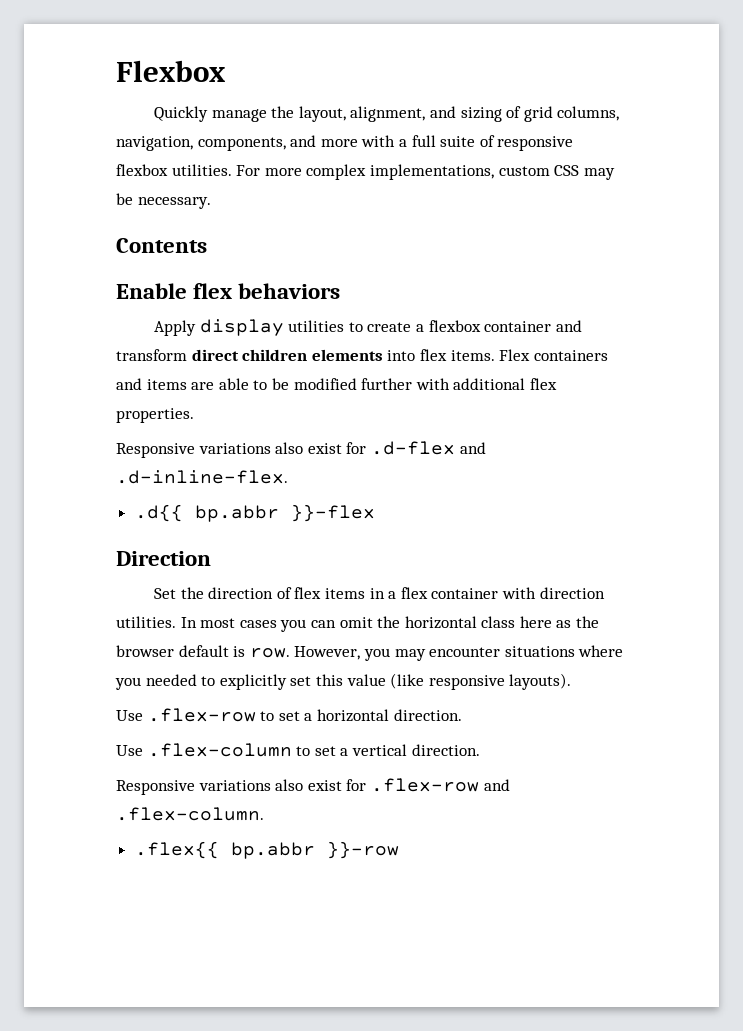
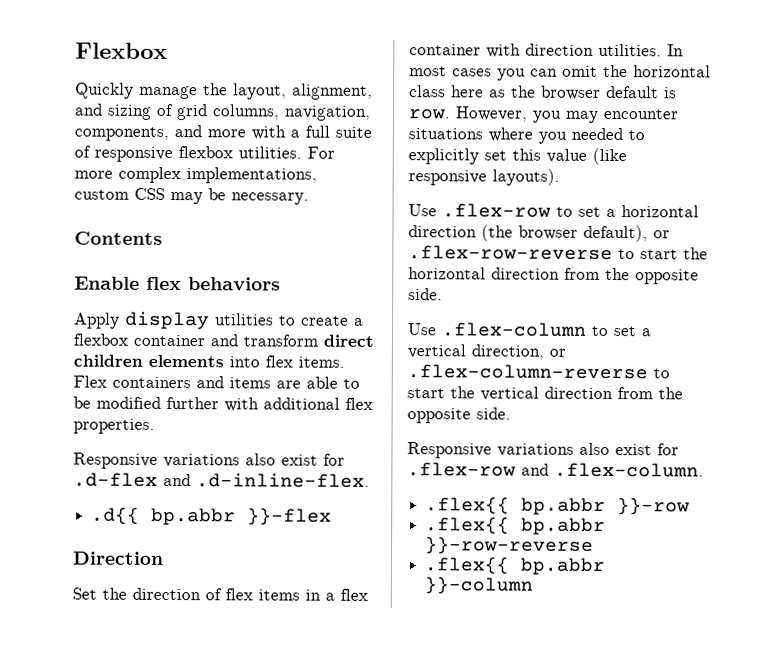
[393,709,462,721] direction. -> [408,224,670,243] [408,245,708,261] [408,267,699,285] [408,288,443,301] direction (the browser default), or .flex-row-reverse to start the horizontal direction from the opposite side.
[411,744,480,756] direction. -> [471,344,566,360] [407,364,670,380] [407,386,683,401] [407,407,511,424] direction, or .flex-column-reverse to start the vertical direction from the opposite side.
(399, 850) none -> [425,516,607,535] [424,536,595,555] [424,556,606,575] [424,576,534,595] // .flex{{ bp.abbr }}-row-reverse // .flex{{ bp.abbr }}-column

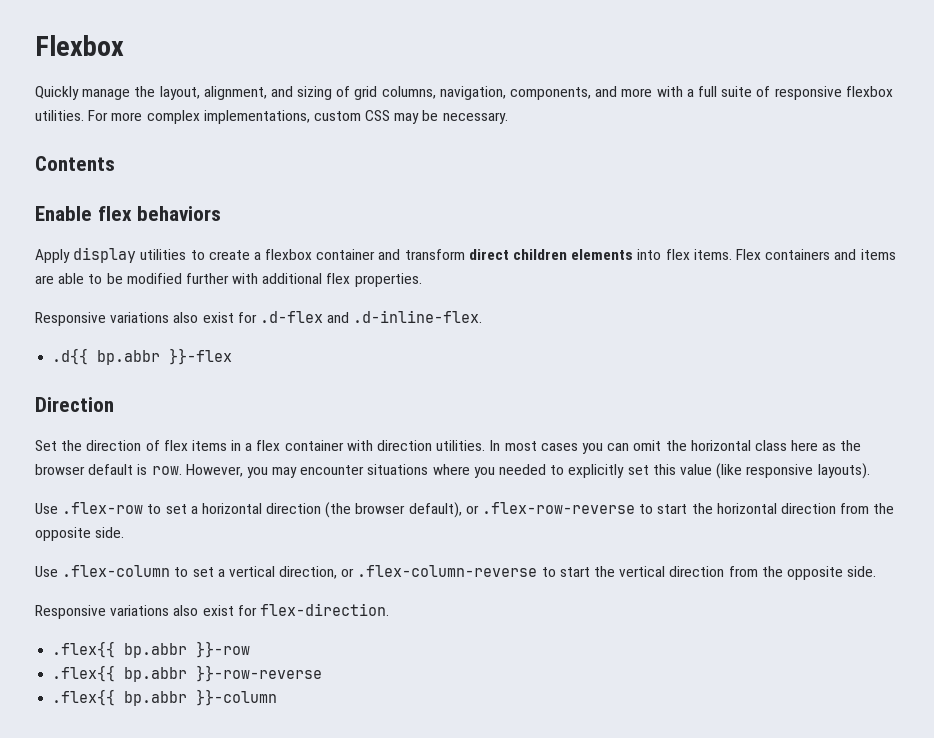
[407,462,704,478] .flex-row and .flex-column. -> [259,603,389,616] flex-direction.

